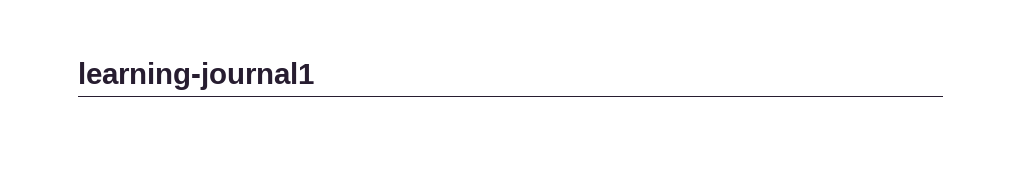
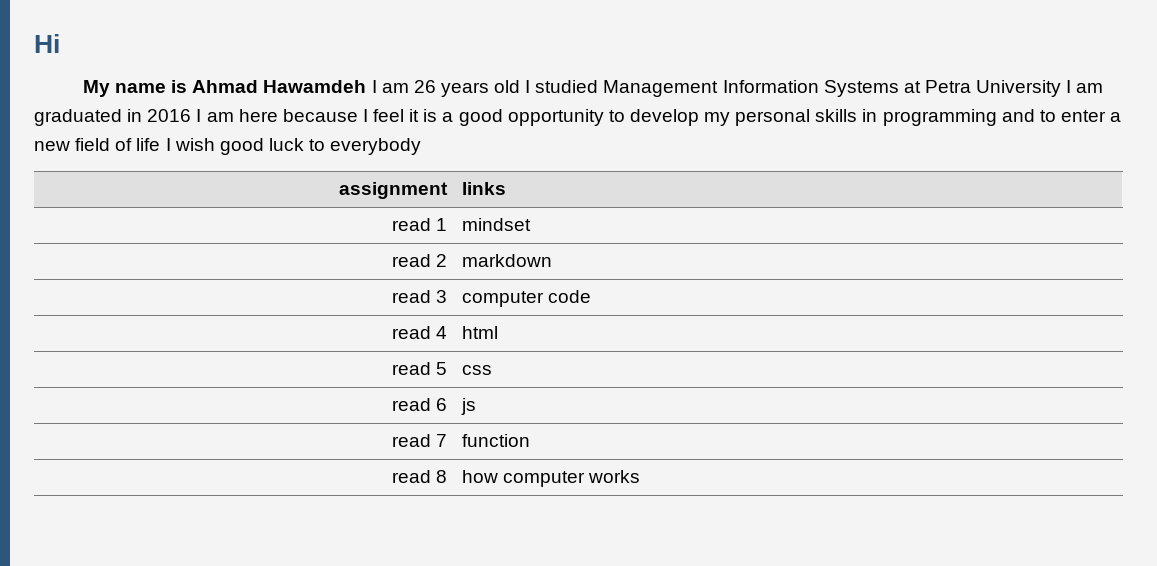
[78,62,314,90] learning-journal1 -> [34,34,60,53] [82,80,1104,97] [34,109,1122,126] [34,138,422,155] [338,182,448,199] [462,182,507,195] [391,218,447,231] [462,218,532,231] [391,254,447,267] [462,254,553,267] [391,290,447,303] [462,290,592,307] [391,326,447,339] [462,326,499,339] [391,362,447,375] [462,365,493,375] [391,398,447,411] [461,398,477,415] [391,434,447,447] [462,434,531,447] [391,470,447,483] [462,470,641,487] Hi // My name is Ahmad Hawamdeh I am 26 years old I studied Management Information Systems at Petra University I am graduated in 2016 I am here because I feel it is a good opportunity to develop my personal skills in programming and to enter a new field of life I wish good luck to everybody // assignment | links // read 1 | mindset // read 2 | markdown // read 3 | computer code // read 4 | html // read 5 | css // read 6 | js // read 7 | function // read 8 | how computer works

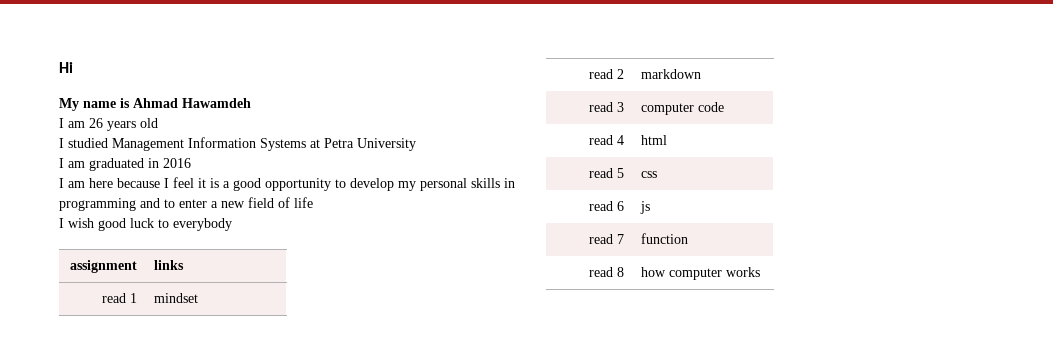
(367, 86) none -> (251, 103) //
(521, 86) none -> (158, 123) //
(1062, 88) none -> (416, 144) //
(192, 115) none -> (191, 163) //
(161, 144) none -> (313, 202) //

